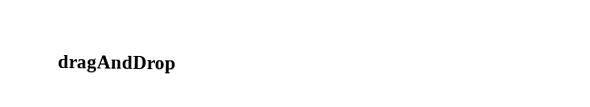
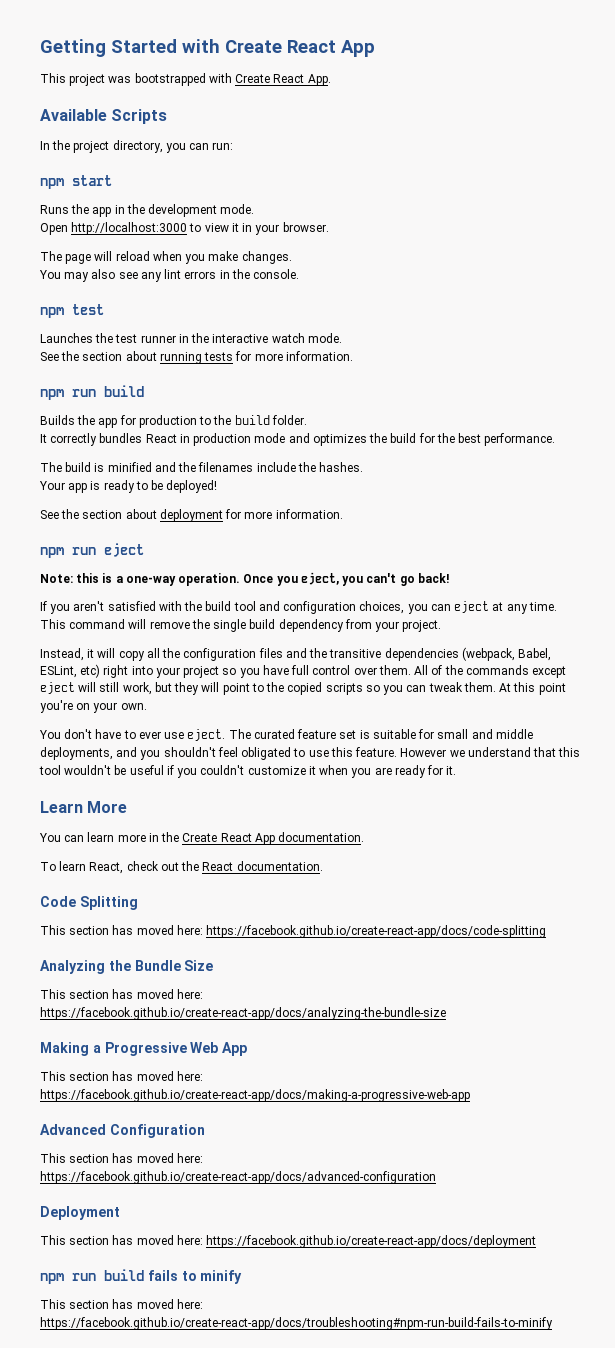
[57,54,176,74] dragAndDrop -> [40,39,375,57] [40,73,331,86] [40,109,168,124] [40,140,234,153] [40,175,112,189] [40,204,255,217] [40,222,329,235] [40,251,292,264] [39,269,300,282] [40,304,104,318] [40,333,342,343] [40,351,353,364] [40,385,144,400] [40,415,307,428] [40,433,556,446] [40,462,364,472] [39,480,218,493] [40,509,343,522] [40,543,144,558] [40,572,449,586] [40,601,557,614] [40,619,442,632] [40,647,552,661] [40,664,567,678] [40,682,566,695] [40,700,147,713] [39,729,533,741] [40,747,581,760] [39,765,457,778] [40,801,128,813] [39,832,365,845] [40,861,323,874] [40,896,138,910] [40,925,547,938] [40,960,214,974] [40,989,203,999] [40,1007,446,1020] [40,1042,248,1056] [40,1071,203,1081] [40,1089,470,1102] [40,1124,205,1138] [40,1153,203,1163] [40,1171,436,1184] [40,1206,120,1220] [40,1235,537,1248] [40,1269,243,1284] [40,1299,203,1309] [40,1317,553,1330] Getting Started with Create React App // This project was bootstrapped with Create React App. // Available Scripts // In the project directory, you can run: // npm start // Runs the app in the development mode. // Open http://localhost:3000 to view it in your browser. // The page will reload when you make changes. // You may also see any lint errors in the console. // npm test // Launches the test runner in the interactive watch mode. // See the section about running tests for more information. // npm run build // Builds the app for production to the build folder. // It correctly bundles React in production mode and optimizes the build for the best performance. // The build is minified and the filenames include the hashes. // Your app is ready to be deployed! // See the section about deployment for more information. // npm run eject // Note: this is a one-way operation. Once you eject, you can't go back! // If you aren't satisfied with the build tool and configuration choices, you can eject at any time. This command will remove the single build dependency from your project. // Instead, it will copy all the configuration files and the transitive dependencies (webpack, Babel, ESLint, etc) right into your project so you have full control over them. All of the commands except eject will still work, but they will point to the copied scripts so you can tweak them. At this point you're on your own. // You don't have to ever use eject. The curated feature set is suitable for small and middle deployments, and you shouldn't feel obligated to use this feature. However we understand that this tool wouldn't be useful if you couldn't customize it when you are ready for it. // Learn More // You can learn more in the Create React App documentation. // To learn React, check out the React documentation. // Code Splitting // This section has moved here: https://facebook.github.io/create-react-app/docs/code-splitting // Analyzing the Bundle Size // This section has moved here: https://facebook.github.io/create-react-app/docs/analyzing-the-bundle-size // Making a Progressive Web App // This section has moved here: https://facebook.github.io/create-react-app/docs/making-a-progressive-web-app // Advanced Configuration // This section has moved here: https://facebook.github.io/create-react-app/docs/advanced-configuration // Deployment // This section has moved here: https://facebook.github.io/create-react-app/docs/deployment // npm run build fails to minify // This section has moved here: https://facebook.github.io/create-react-app/docs/troubleshooting#npm-run-build-fails-to-minify

